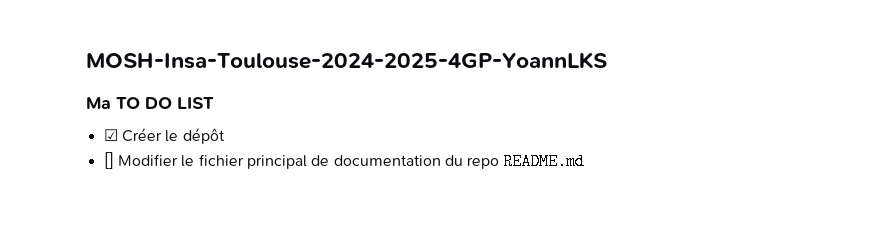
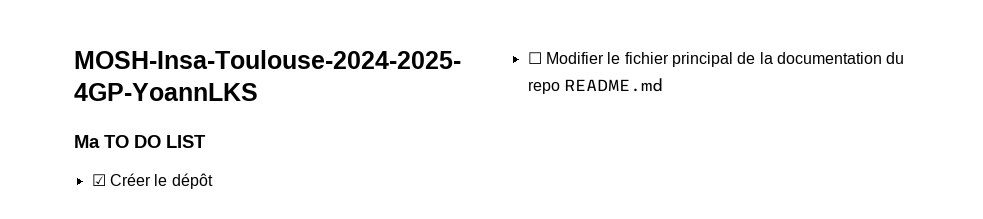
[103,152,114,169] [] -> [527,52,542,64] ☐
(330, 160) none -> [759,52,773,64] la

